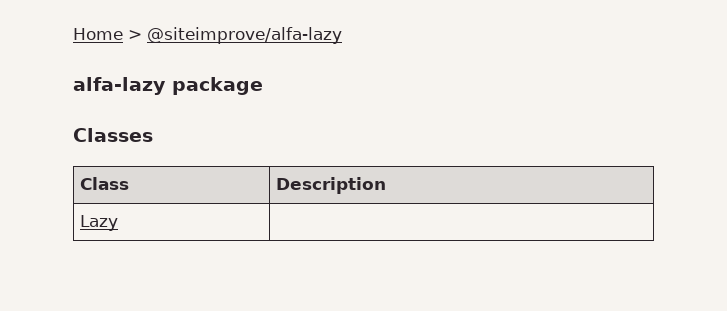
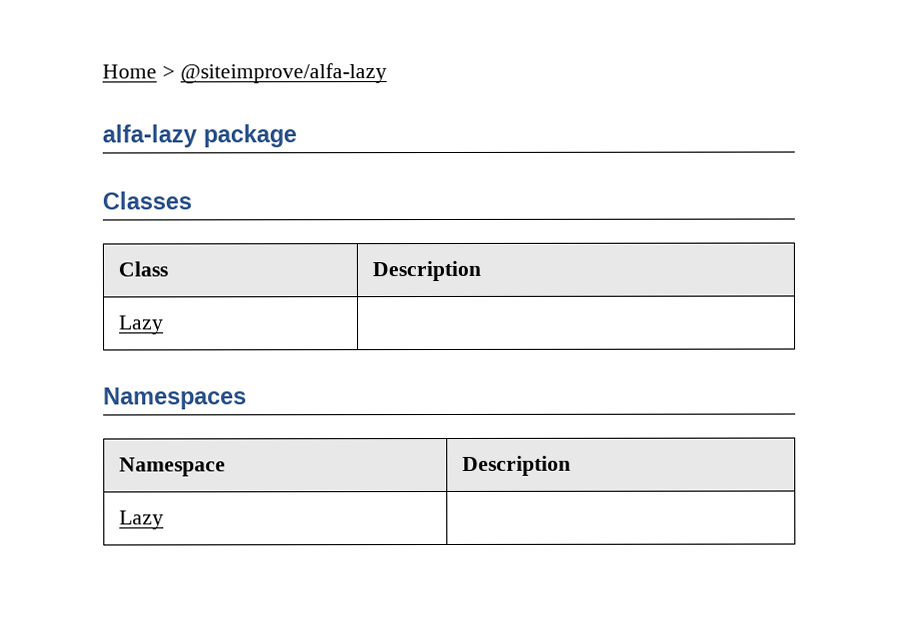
(119, 223) none -> [103,387,247,410] [119,457,227,477] [462,455,572,476] [119,510,165,530] // Namespaces // Namespace | Description // Lazy |

